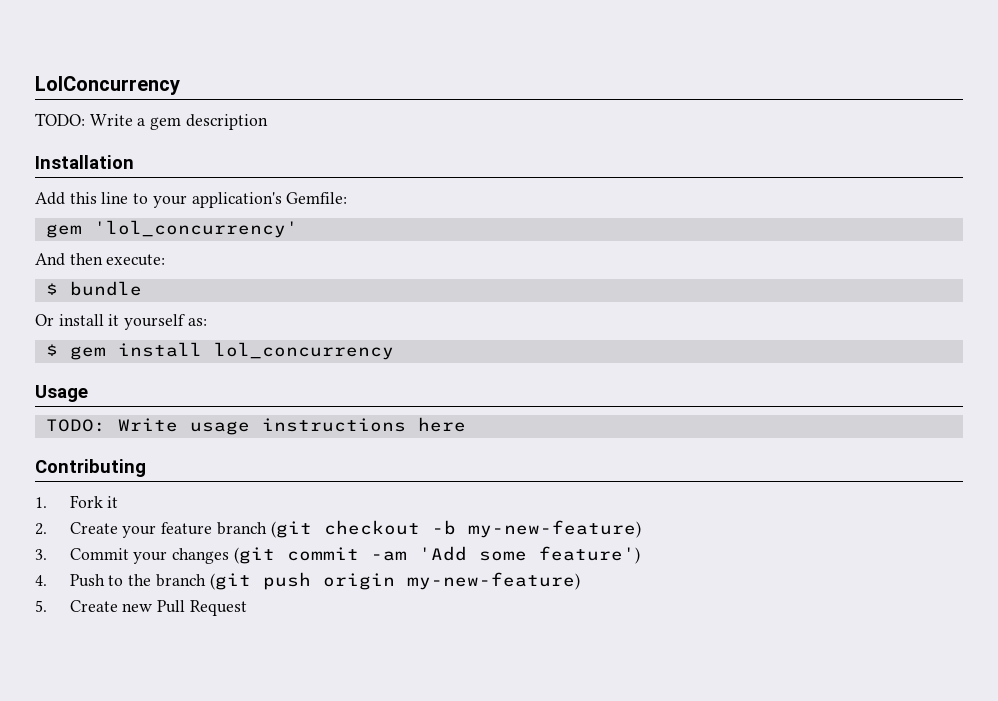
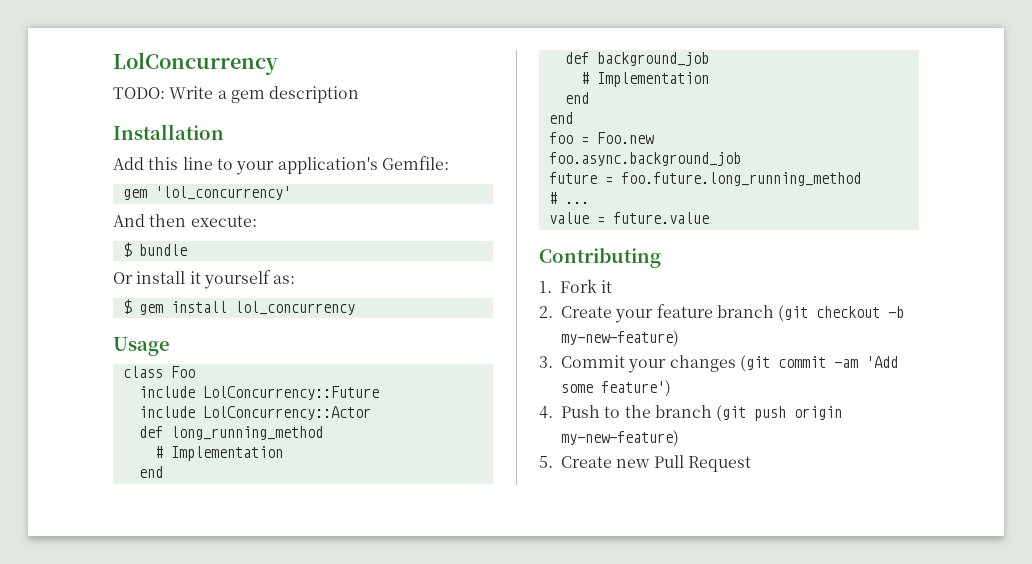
[45,417,466,435] TODO: Write usage instructions here -> [122,366,195,378] [138,386,379,400] [138,406,371,420] [138,426,323,440] [154,446,283,461] [138,466,163,478] [564,52,709,66] [580,72,709,87] [564,92,589,104] [548,112,573,124] [548,132,654,144] [548,152,741,166] [548,172,861,186] [548,192,589,204] [548,212,709,224] class Foo // include LolConcurrency::Future // include LolConcurrency::Actor // def long_running_method // # Implementation // end // def background_job // # Implementation // end // end // foo = Foo.new // foo.async.background_job // future = foo.future.long_running_method // # ... // value = future.value

